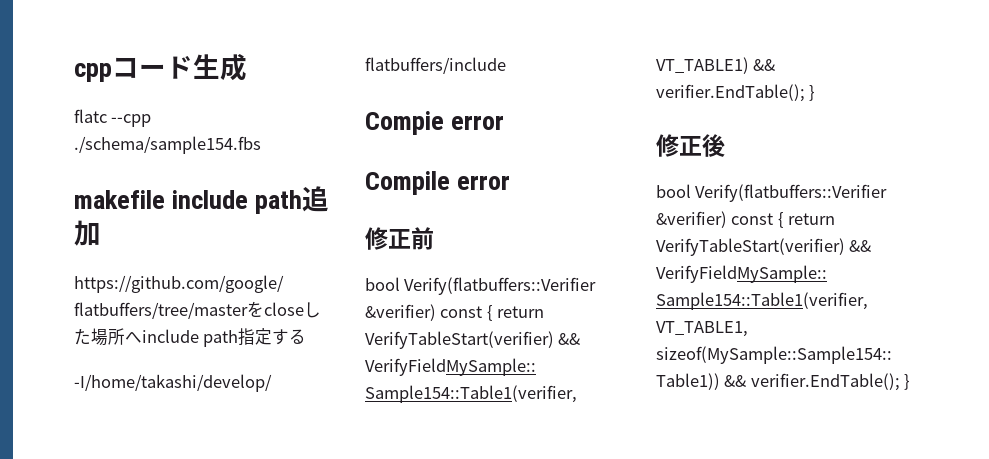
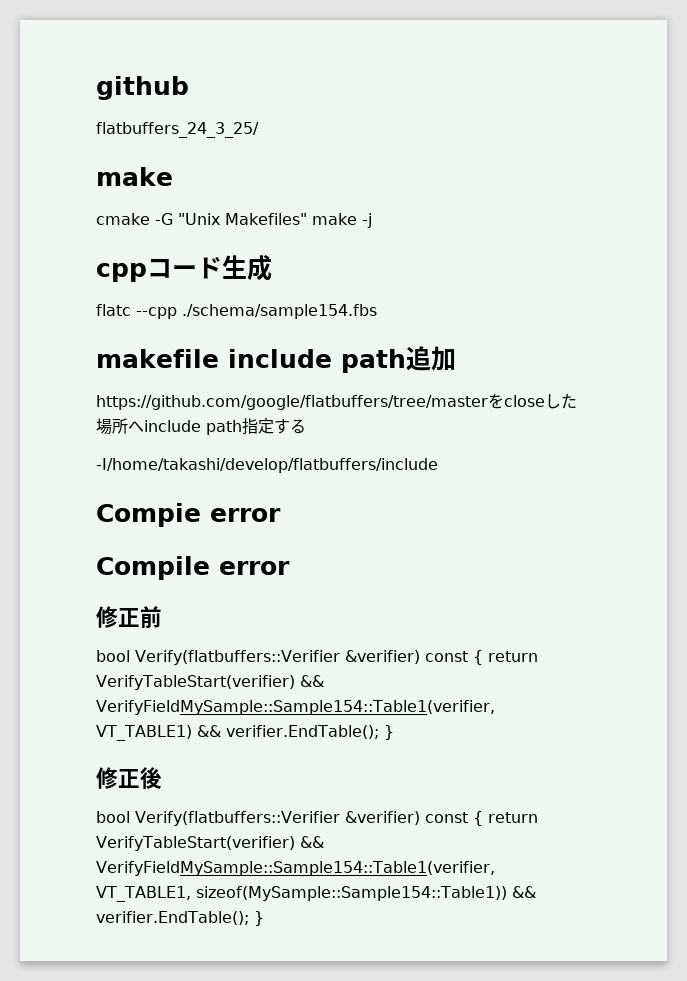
(74, 72) none -> [96,76,189,100] [96,122,259,138] [96,167,173,186] [96,213,372,228] github // flatbuffers_24_3_25/ // make // cmake -G "Unix Makefiles" make -j //

